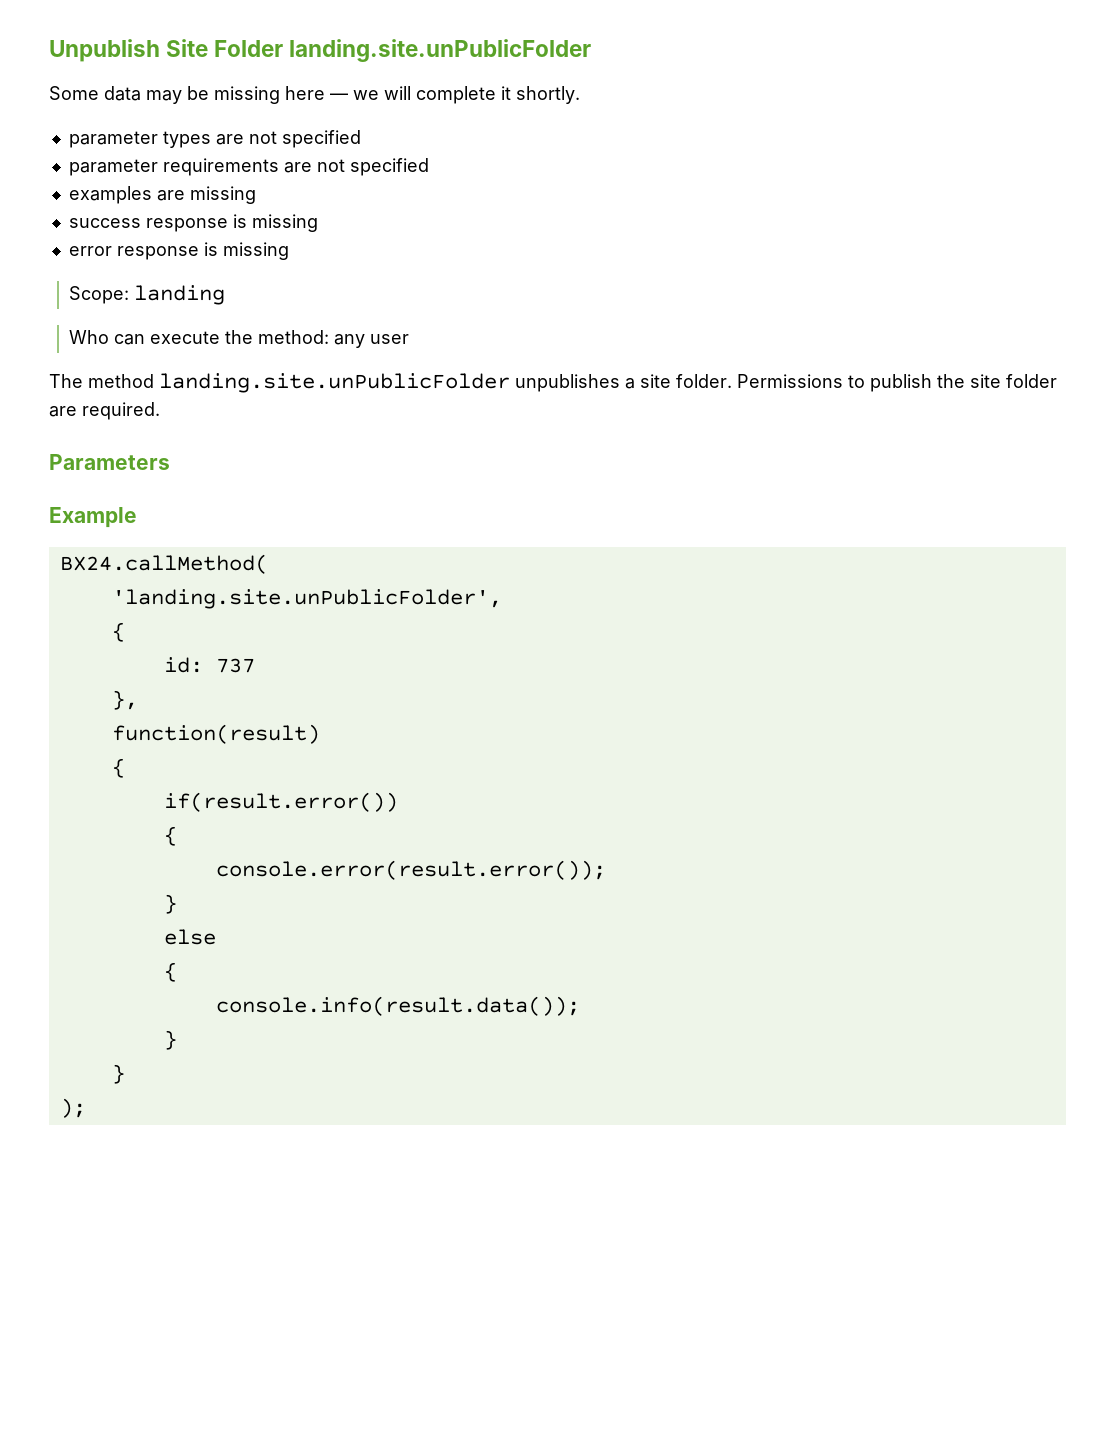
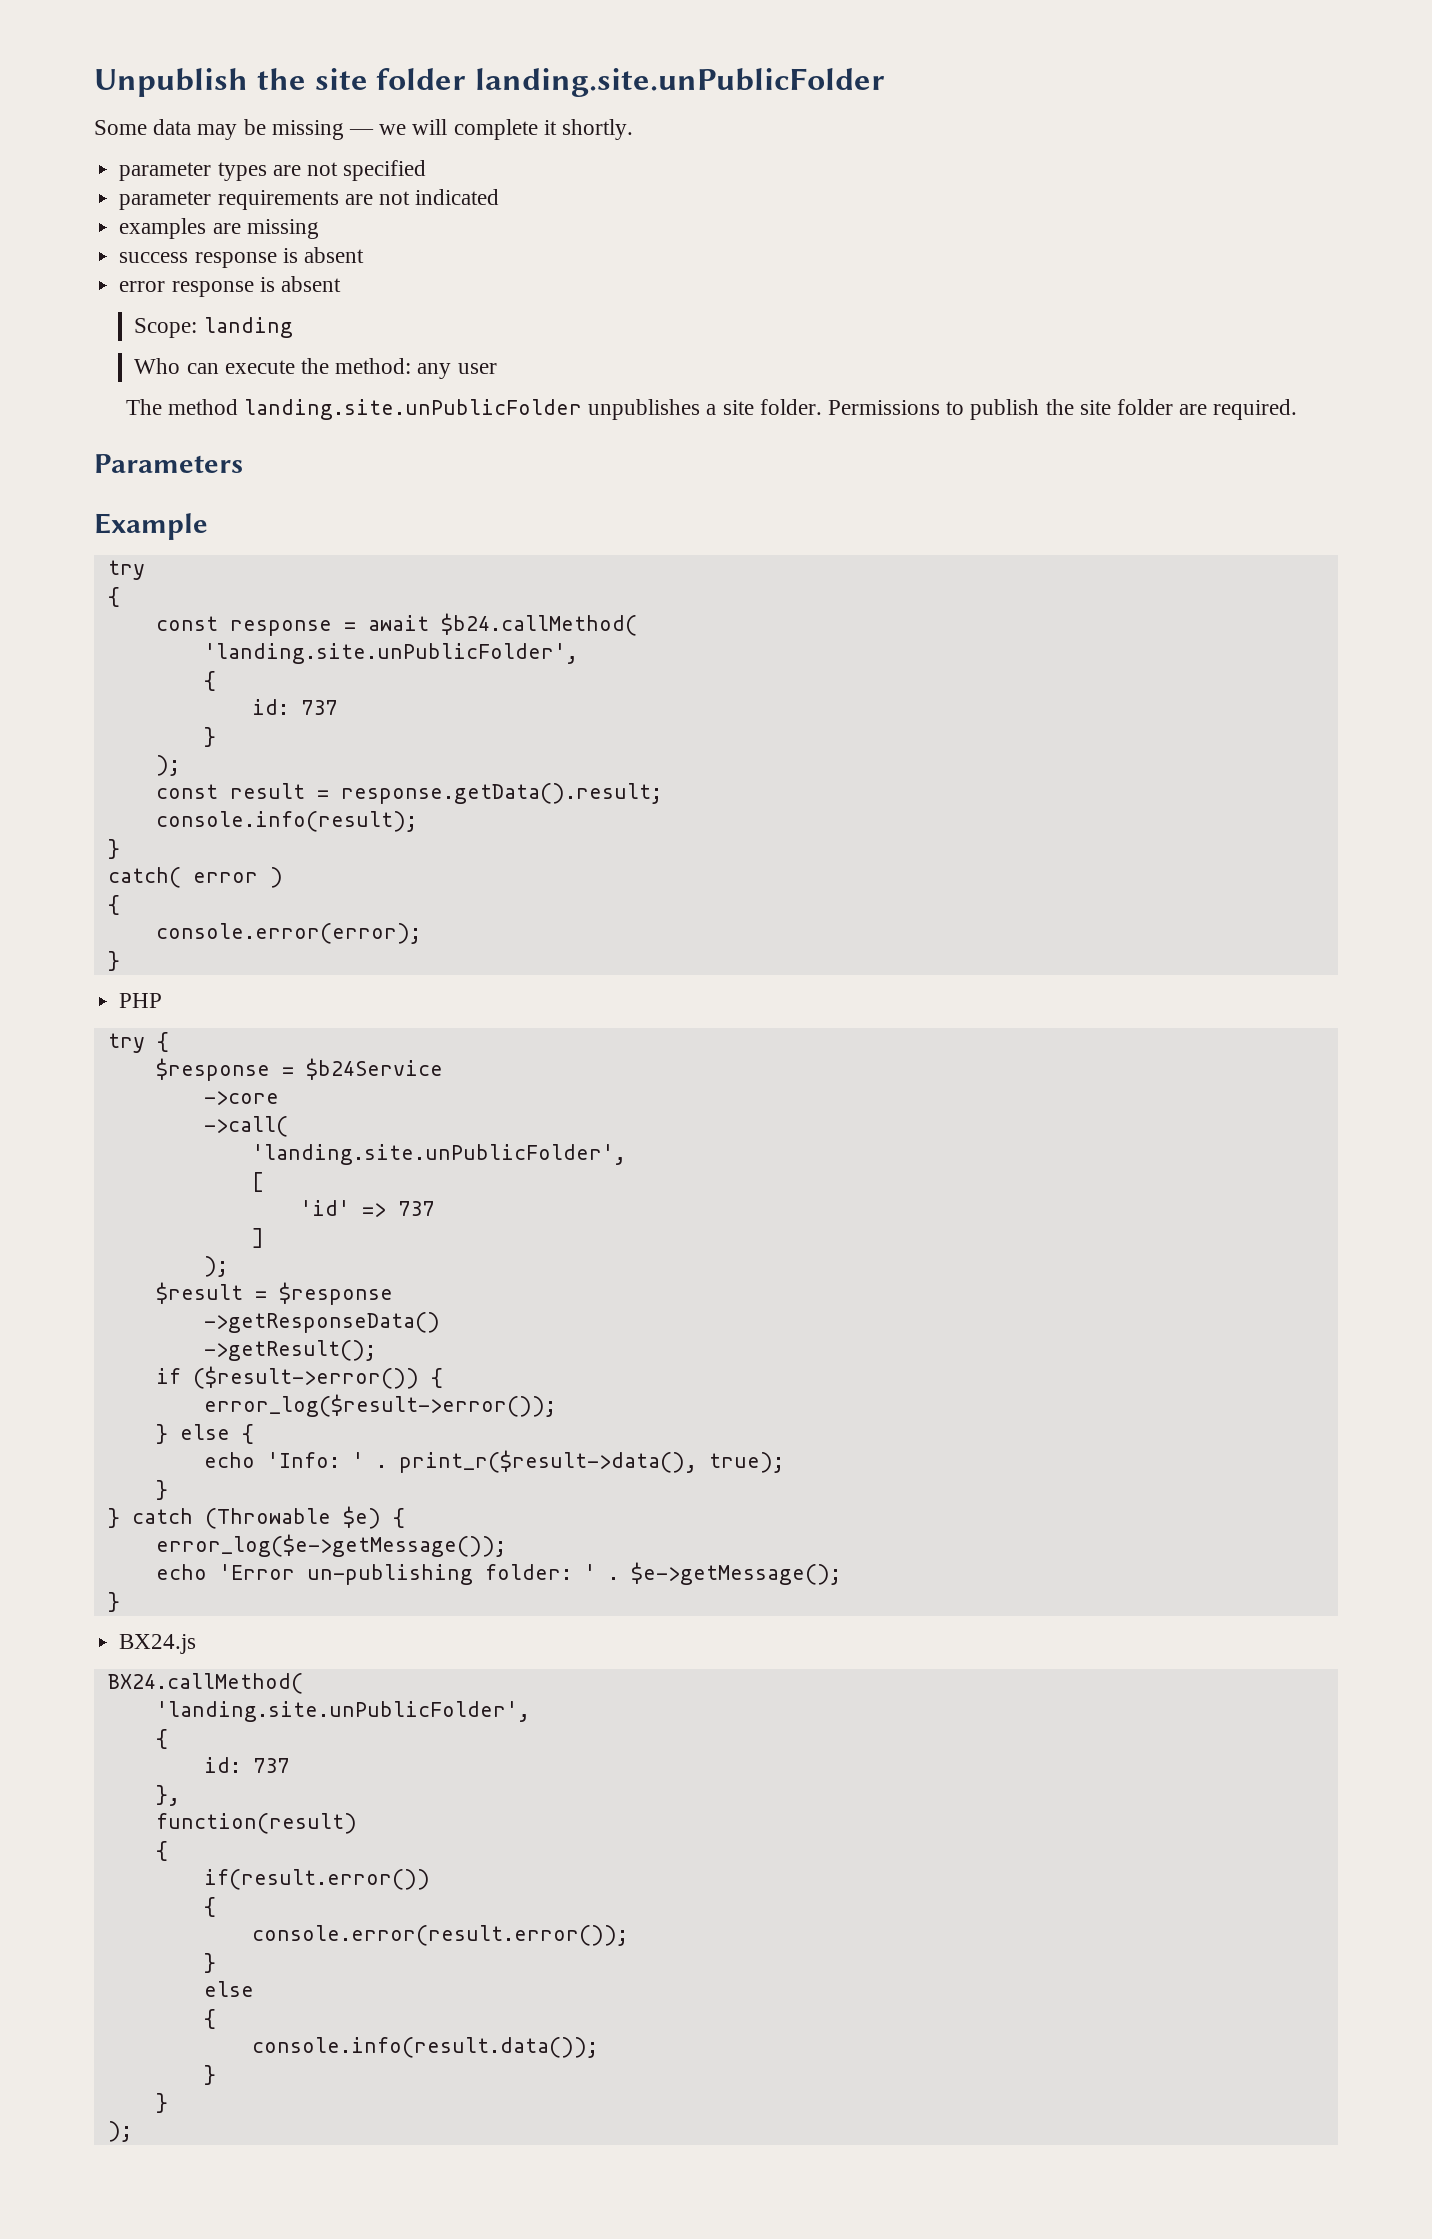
[166,39,284,57] Site Folder -> [256,68,467,90] the site folder
[285,86,325,100] here -> (344, 130) none
[349,158,429,176] specified -> [415,189,500,205] indicated
[251,214,318,232] missing -> [303,247,364,263] absent
[222,242,289,260] missing -> [280,276,341,292] absent
(137, 517) none -> [107,560,145,580] [107,587,120,607] [155,613,637,636] [203,643,578,664] [203,671,216,691] [251,699,337,715] [203,727,216,747] [155,755,180,776] [155,783,662,804] [155,811,417,832] [107,839,120,859] [107,867,283,888] [107,895,120,915] [155,923,421,944] [107,951,120,971] [119,993,163,1008] [107,1032,169,1053] [155,1058,443,1081] [203,1091,279,1105] [203,1116,288,1137] [251,1144,626,1165] [251,1172,264,1192] [299,1200,434,1217] [251,1228,264,1248] [203,1256,228,1277] [155,1282,393,1305] [203,1312,440,1333] [203,1340,376,1361] [155,1366,443,1389] [203,1394,556,1417] [155,1424,254,1444] [203,1450,784,1473] [155,1480,168,1500] [107,1506,405,1529] [155,1534,506,1557] [155,1562,841,1585] [107,1592,120,1612] [119,1634,197,1654] // try // { // const response = await $b24.callMethod( // 'landing.site.unPublicFolder', // { // id: 737 // } // ); // const result = response.getData().result; // console.info(result); // } // catch( error ) // { // console.error(error); // } // PHP // try { // $response = $b24Service // ->core // ->call( // 'landing.site.unPublicFolder', // [ // 'id' => 737 // ] // ); // $result = $response // ->getResponseData() // ->getResult(); // if ($result->error()) { // error_log($result->error()); // } else { // echo 'Info: ' . print_r($result->data(), true); // } // } catch (Throwable $e) { // error_log($e->getMessage()); // echo 'Error un-publishing folder: ' . $e->getMessage(); // } // BX24.js

